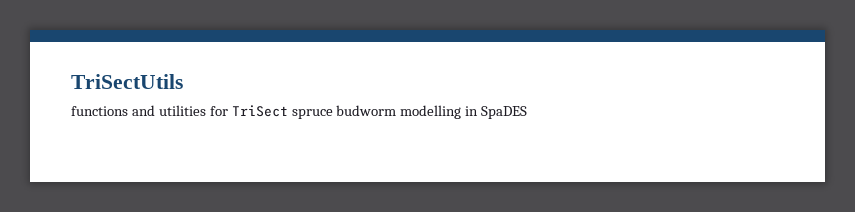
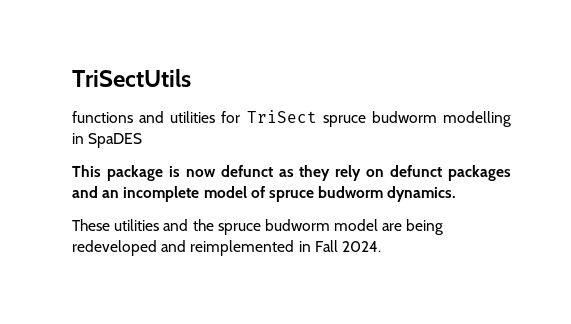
(528, 112) none -> [72,165,511,181] [72,186,457,202] [72,219,444,235] [72,240,381,256] // This package is now defunct as they rely on defunct packages and an incomplete model of spruce budworm dynamics. // These utilities and the spruce budworm model are being redeveloped and reimplemented in Fall 2024.

